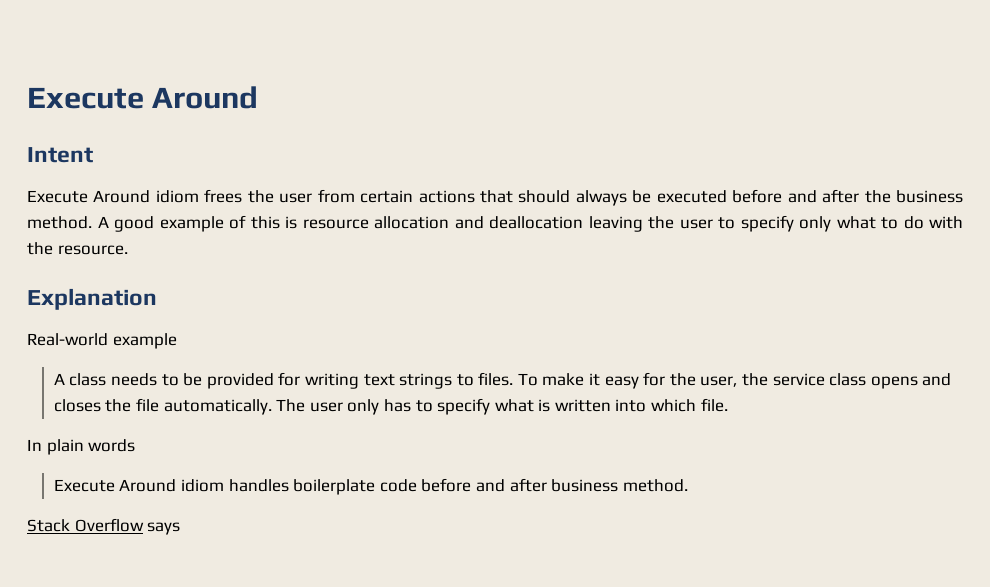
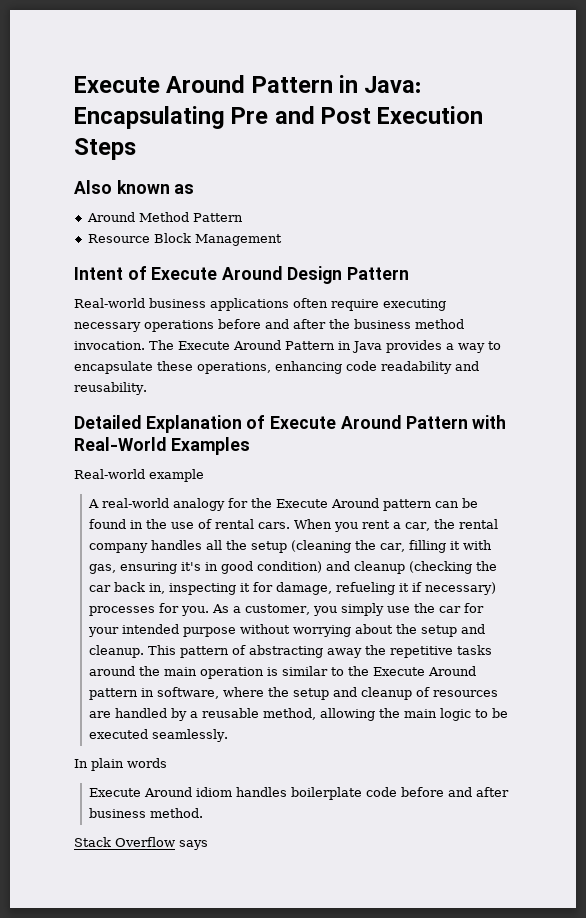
[27,86,259,109] Execute Around -> [74,75,423,93] [74,106,484,129] [74,138,136,160] [74,180,195,194] [86,212,243,222] [87,233,282,246] Execute Around Pattern in Java: Encapsulating Pre and Post Execution Steps // Also known as // Around Method Pattern // Resource Block Management
[27,189,727,206] // Execute Around idiom frees the user from certain actions that should always be executed -> [127,266,409,284] [74,298,446,311] [74,320,214,332] of Execute Around Design Pattern // Real-world business applications often require executing necessary operations
[27,215,963,232] [27,242,128,255] [27,288,157,310] [27,333,177,349] [53,372,952,389] [53,398,728,415] method. A good example of this is resource allocation and deallocation leaving the user to specify only what to do with the resource. // Explanation // Real-world example // A class needs to be provided for writing text strings to files. To make it easy for the user, the service class opens and closes the file automatically. The user only has to specify what is written into which file. -> [415,319,464,329] [74,340,501,353] [74,361,479,374] [74,382,147,395] [74,415,507,433] [74,437,250,455] [74,469,204,482] [88,498,479,511] [89,519,499,532] [89,540,493,553] [89,561,498,574] [89,582,497,595] [89,603,485,616] [88,624,486,637] [89,645,493,658] [89,666,477,679] [89,687,499,700] [89,708,509,721] [89,729,229,742] method invocation. The Execute Around Pattern in Java provides a way to encapsulate these operations, enhancing code readability and reusability. // Detailed Explanation of Execute Around Pattern with Real-World Examples // Real-world example // A real-world analogy for the Execute Around pattern can be found in the use of rental cars. When you rent a car, the rental company handles all the setup (cleaning the car, filling it with gas, ensuring it's in good condition) and cleanup (checking the car back in, inspecting it for damage, refueling it if necessary) processes for you. As a customer, you simply use the car for your intended purpose without worrying about the setup and cleanup. This pattern of abstracting away the repetitive tasks around the main operation is similar to the Execute Around pattern in software, where the setup and cleanup of resources are handled by a reusable method, allowing the main logic to be executed seamlessly.

